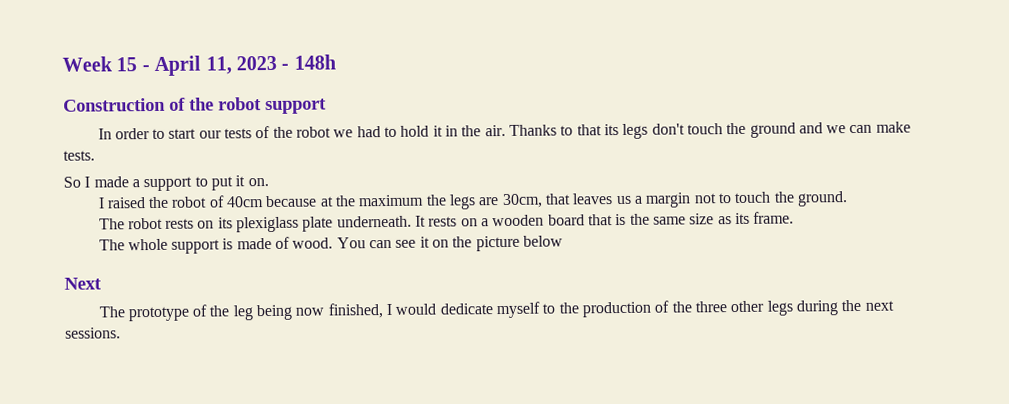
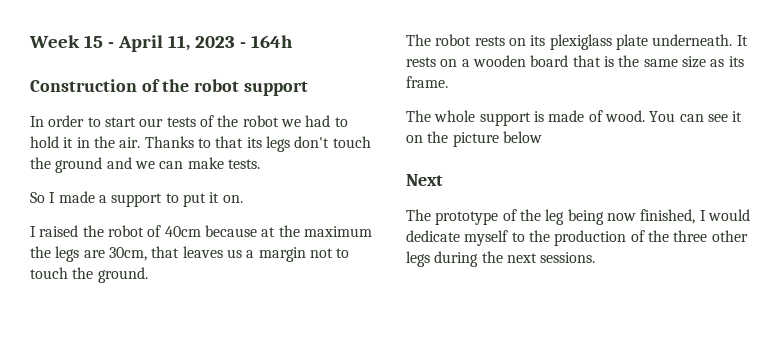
[293,54,336,70] 148h -> [250,35,293,48] 164h

